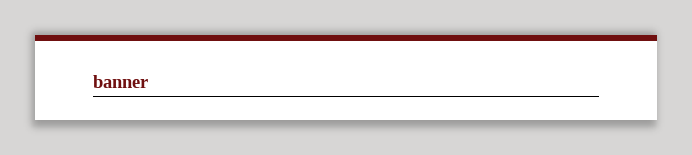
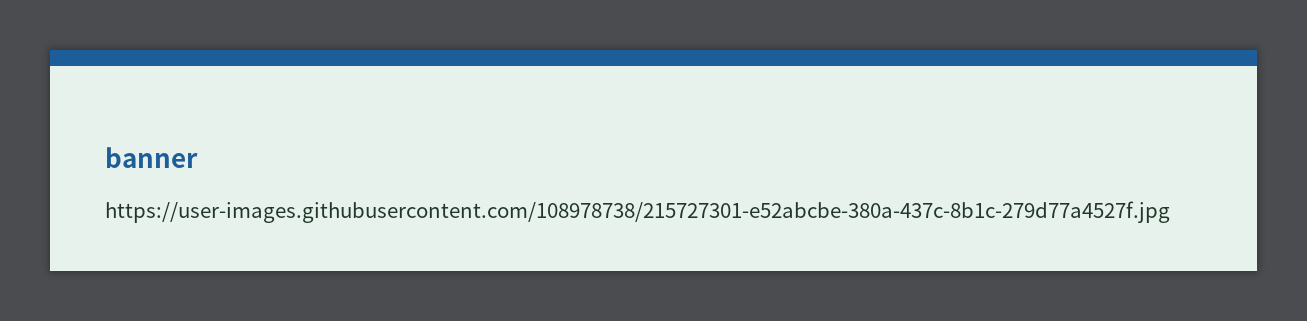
(148, 81) none -> [105,201,1170,223] // https://user-images.githubusercontent.com/108978738/215727301-e52abcbe-380a-437c-8b1c-279d77a4527f.jpg

